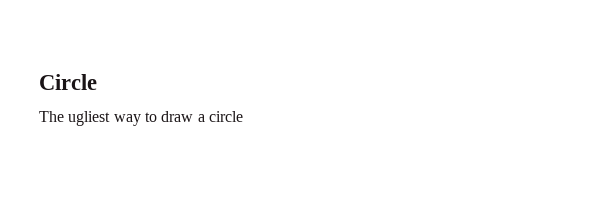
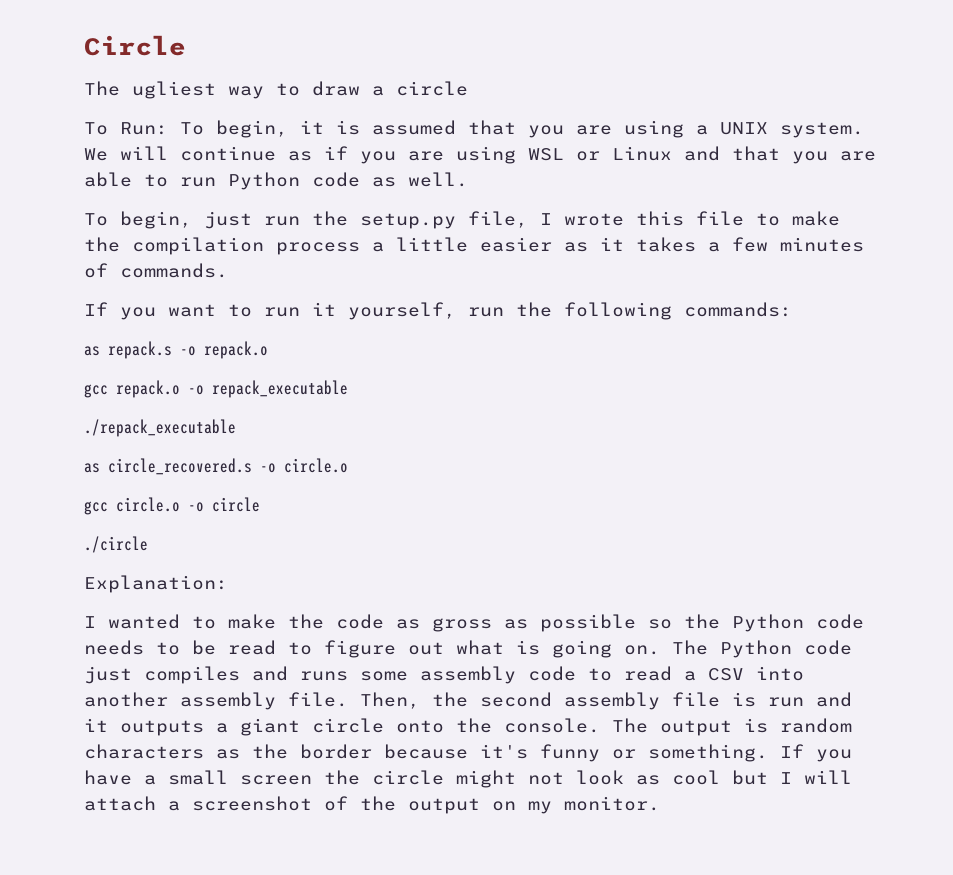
(243, 116) none -> [84,120,864,138] [84,146,876,164] [84,172,468,190] [84,211,840,229] [84,237,864,255] [84,263,228,278] [84,302,792,320] [84,341,268,359] [84,380,348,398] [84,419,236,437] [84,458,348,475] [84,497,260,515] [84,536,148,553] [84,575,228,593] [84,614,864,632] [84,640,852,658] [84,666,804,684] [84,692,852,710] [84,718,852,736] [84,744,852,762] [84,770,852,788] [84,796,660,814] // To Run: To begin, it is assumed that you are using a UNIX system. We will continue as if you are using WSL or Linux and that you are able to run Python code as well. // To begin, just run the setup.py file, I wrote this file to make the compilation process a little easier as it takes a few minutes of commands. // If you want to run it yourself, run the following commands: // as repack.s -o repack.o // gcc repack.o -o repack_executable // ./repack_executable // as circle_recovered.s -o circle.o // gcc circle.o -o circle // ./circle // Explanation: // I wanted to make the code as gross as possible so the Python code needs to be read to figure out what is going on. The Python code just compiles and runs some assembly code to read a CSV into another assembly file. Then, the second assembly file is run and it outputs a giant circle onto the console. The output is random characters as the border because it's funny or something. If you have a small screen the circle might not look as cool but I will attach a screenshot of the output on my monitor.

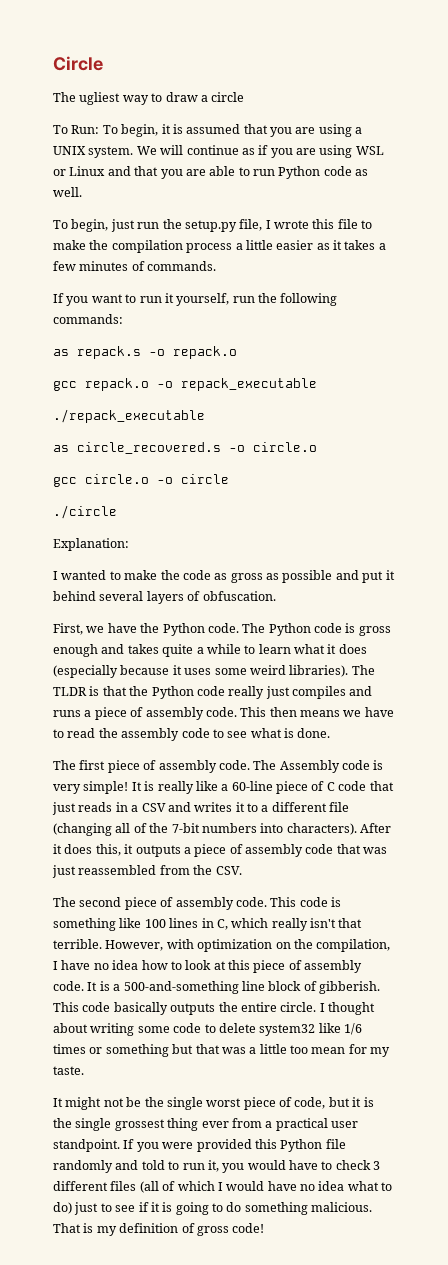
[648,614,864,632] [84,640,852,658] [84,666,804,684] [84,692,852,710] [84,718,852,736] [84,744,852,762] [84,770,852,788] [84,796,660,814] so the Python code needs to be read to figure out what is going on. The Python code just compiles and runs some assembly code to read a CSV into another assembly file. Then, the second assembly file is run and it outputs a giant circle onto the console. The output is random characters as the border because it's funny or something. If you have a small screen the circle might not look as cool but I will attach a screenshot of the output on my monitor. -> [335,570,395,583] [53,591,276,604] [53,623,391,636] [53,644,367,657] [53,665,375,678] [53,686,373,699] [53,707,394,720] [53,728,331,741] [53,760,384,773] [53,781,394,794] [52,802,350,815] [53,823,391,836] [53,844,388,857] [52,865,242,878] [53,897,341,910] [53,918,363,931] [53,939,391,952] [53,960,363,973] [53,981,380,994] [53,1002,375,1015] [53,1023,362,1036] [53,1044,391,1057] [53,1066,84,1075] [53,1097,374,1110] [53,1118,358,1131] [53,1139,346,1152] [53,1160,381,1173] [53,1181,393,1193] [53,1202,373,1215] [53,1223,265,1236] and put it behind several layers of obfuscation. // First, we have the Python code. The Python code is gross enough and takes quite a while to learn what it does (especially because it uses some weird libraries). The TLDR is that the Python code really just compiles and runs a piece of assembly code. This then means we have to read the assembly code to see what is done. // The first piece of assembly code. The Assembly code is very simple! It is really like a 60-line piece of C code that just reads in a CSV and writes it to a different file (changing all of the 7-bit numbers into characters). After it does this, it outputs a piece of assembly code that was just reassembled from the CSV. // The second piece of assembly code. This code is something like 100 lines in C, which really isn't that terrible. However, with optimization on the compilation, I have no idea how to look at this piece of assembly code. It is a 500-and-something line block of gibberish. This code basically outputs the entire circle. I thought about writing some code to delete system32 like 1/6 times or something but that was a little too mean for my taste. // It might not be the single worst piece of code, but it is the single grossest thing ever from a practical user standpoint. If you were provided this Python file randomly and told to run it, you would have to check 3 different files (all of which I would have no idea what to do) just to see if it is going to do something malicious. That is my definition of gross code!

